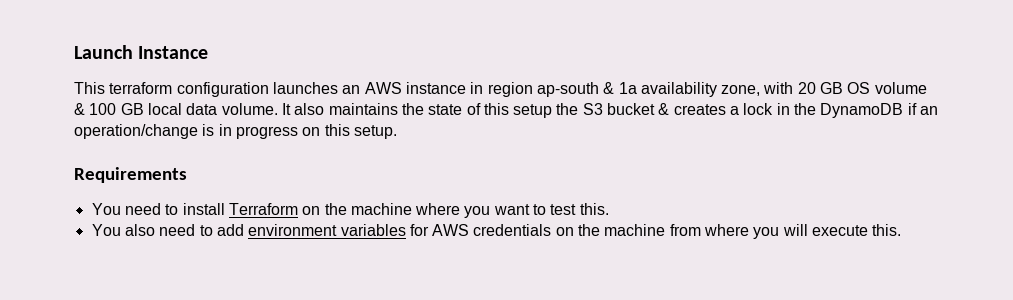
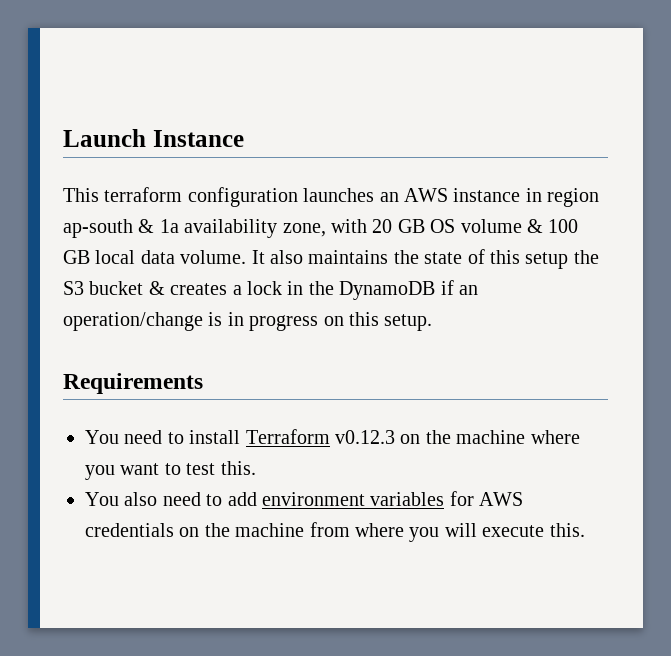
(298, 209) none -> [335,430,395,444] v0.12.3

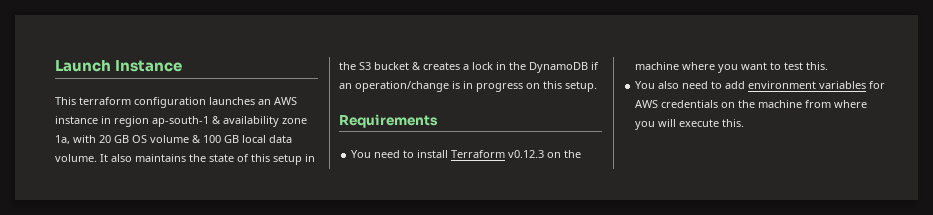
[63,219,326,238] ap-south & 1a availability zone, -> [152,116,307,127] [55,135,70,144] ap-south-1 & availability zone 1a,
(569, 260) none -> [305,154,315,162] in

